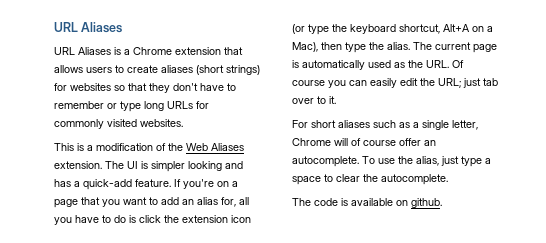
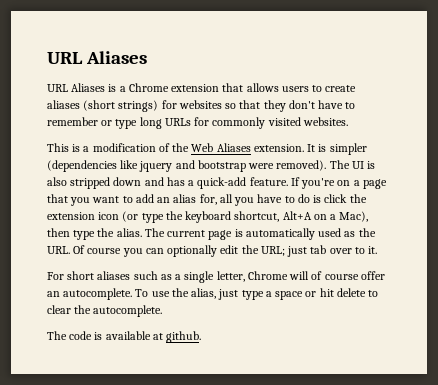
[105,161,222,172] The UI is simpler looking -> [307,143,367,155] [47,160,376,172] [47,177,142,189] It is simpler (dependencies like jquery and bootstrap were removed). The UI is also stripped down
[370,78,397,88] easily -> [167,245,218,257] optionally
(321, 180) none -> [305,288,366,297] or hit delete
[396,200,408,206] on -> [152,333,163,340] at

